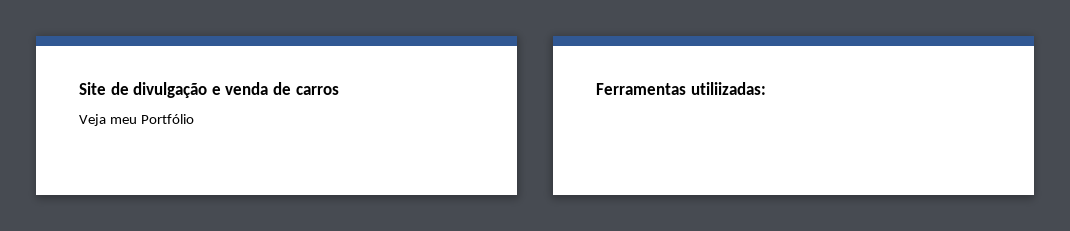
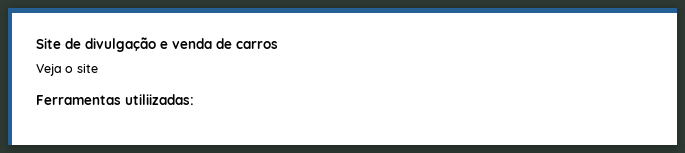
[109,114,194,124] meu Portfólio -> [65,64,98,73] o site

